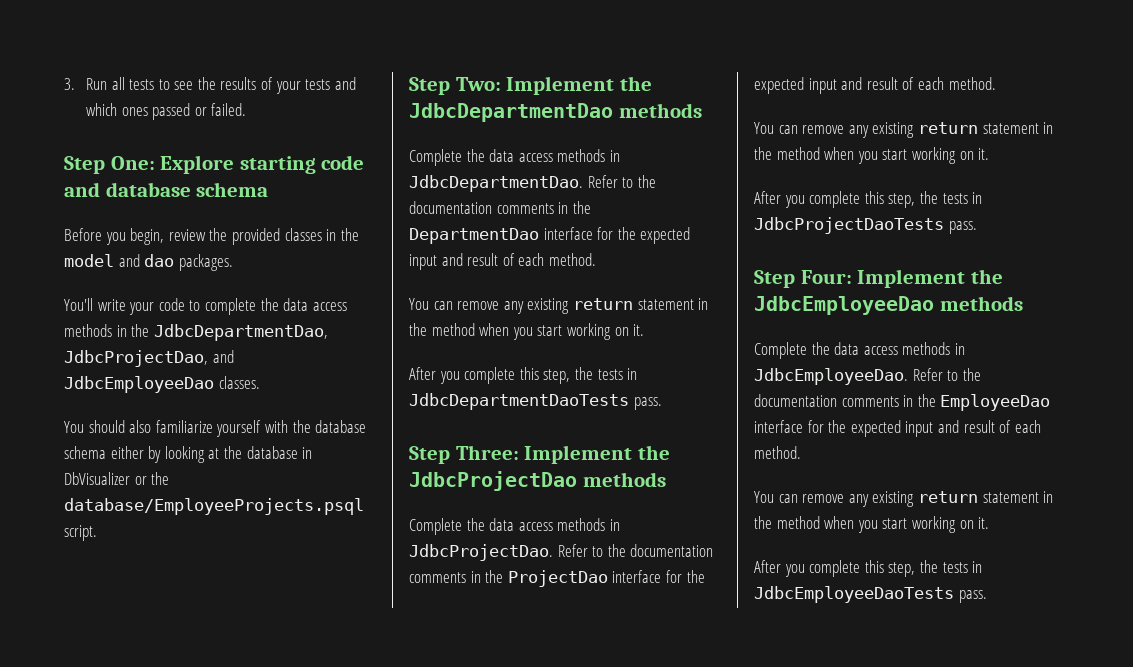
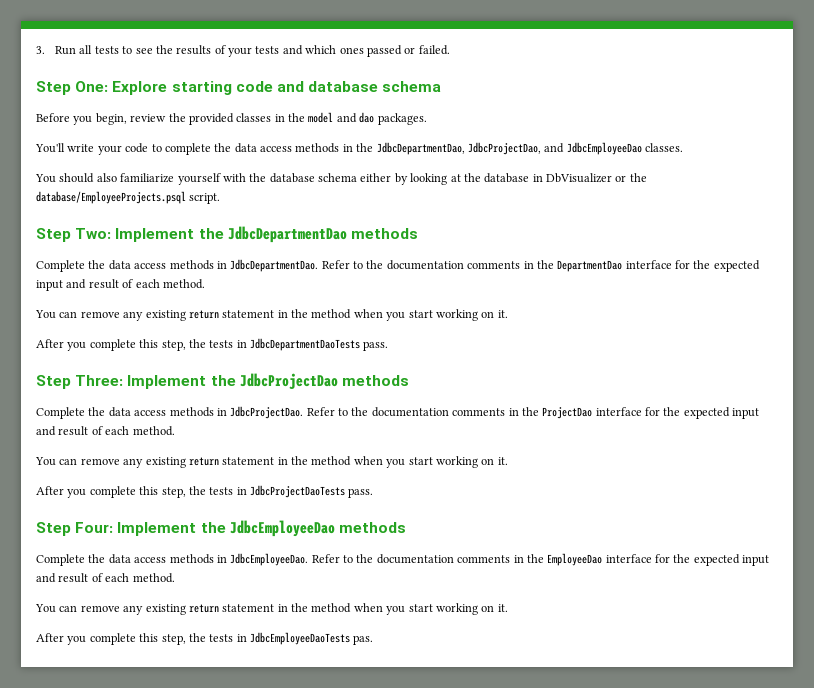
[958,590,987,603] pass. -> [353,635,374,645] pas.

